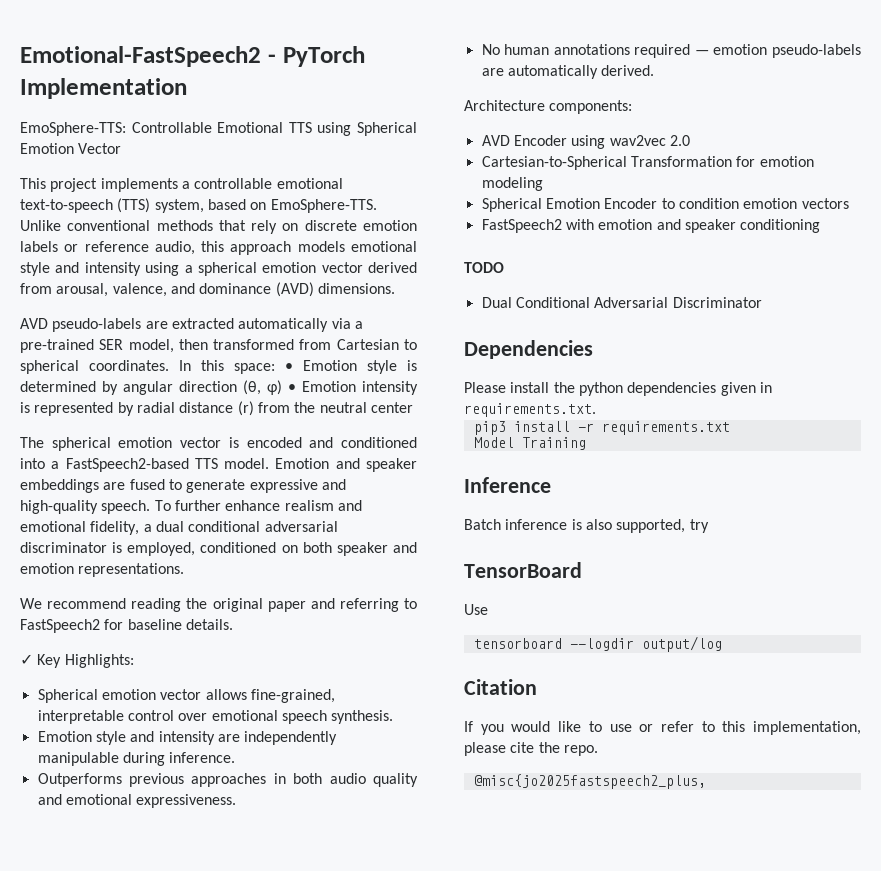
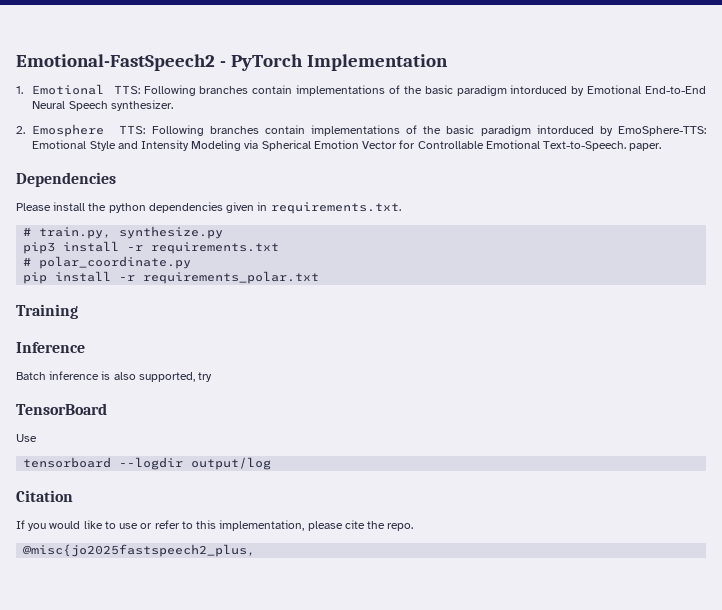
[20,122,418,136] [20,143,122,154] [20,178,343,192] [20,198,377,213] [20,220,417,234] [20,241,417,255] [20,262,417,276] [20,282,395,297] [20,318,363,332] [20,339,417,353] [20,360,417,374] [20,380,418,395] [20,401,413,416] [20,437,418,451] [20,458,417,472] [20,479,346,493] [20,500,362,514] [20,521,338,535] [20,542,418,556] [20,563,185,577] [20,598,417,612] [20,619,233,633] [20,654,134,668] [37,689,335,703] [37,710,394,724] [37,731,338,745] [37,752,236,766] [37,773,418,787] [37,794,237,808] [481,44,861,58] [481,65,655,79] [464,100,633,114] [481,135,690,149] [481,156,814,170] [481,177,543,191] [481,198,849,212] [481,219,821,233] [464,262,504,273] [481,297,762,308] EmoSphere-TTS: Controllable Emotional TTS using Spherical Emotion Vector // This project implements a controllable emotional text-to-speech (TTS) system, based on EmoSphere-TTS. Unlike conventional methods that rely on discrete emotion labels or reference audio, this approach models emotional style and intensity using a spherical emotion vector derived from arousal, valence, and dominance (AVD) dimensions. // AVD pseudo-labels are extracted automatically via a pre-trained SER model, then transformed from Cartesian to spherical coordinates. In this space: • Emotion style is determined by angular direction (θ, φ) • Emotion intensity is represented by radial distance (r) from the neutral center // The spherical emotion vector is encoded and conditioned into a FastSpeech2-based TTS model. Emotion and speaker embeddings are fused to generate expressive and high-quality speech. To further enhance realism and emotional fidelity, a dual conditional adversarial discriminator is employed, conditioned on both speaker and emotion representations. // We recommend reading the original paper and referring to FastSpeech2 for baseline details. // ✓ Key Highlights: // Spherical emotion vector allows fine-grained, interpretable control over emotional speech synthesis. // Emotion style and intensity are independently manipulable during inference. // Outperforms previous approaches in both audio quality and emotional expressiveness. // No human annotations required — emotion pseudo-labels are automatically derived. // Architecture components: // AVD Encoder using wav2vec 2.0 // Cartesian-to-Spherical Transformation for emotion modeling // Spherical Emotion Encoder to condition emotion vectors // FastSpeech2 with emotion and speaker conditioning // TODO // Dual Conditional Adversarial Discriminator -> [16,84,706,96] [32,100,173,111] [16,124,706,137] [32,140,662,151] 1. Emotional TTS: Following branches contain implementations of the basic paradigm intorduced by Emotional End-to-End Neural Speech synthesizer. // 2. Emosphere TTS: Following branches contain implementations of the basic paradigm intorduced by EmoSphere-TTS: Emotional Style and Intensity Modeling via Spherical Emotion Vector for Controllable Emotional Text-to-Speech. paper.
(596, 410) none -> [23,226,224,239] // # train.py, synthesize.py
[473,437,514,448] Model -> [23,256,192,269] [23,271,320,284] # polar_coordinate.py // pip install -r requirements_polar.txt //

